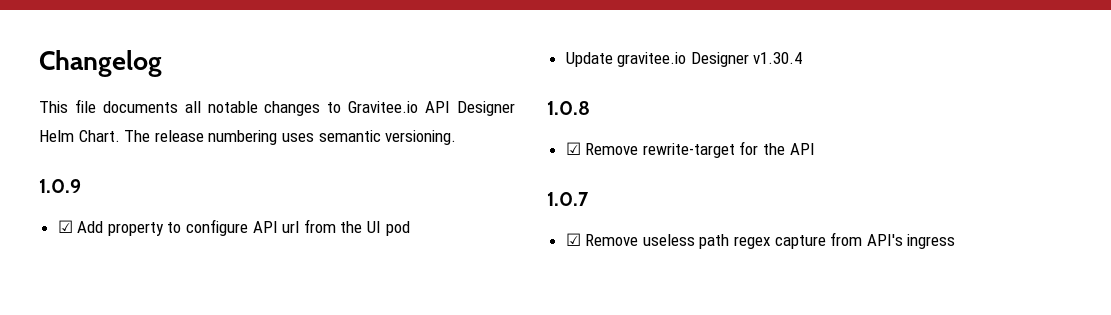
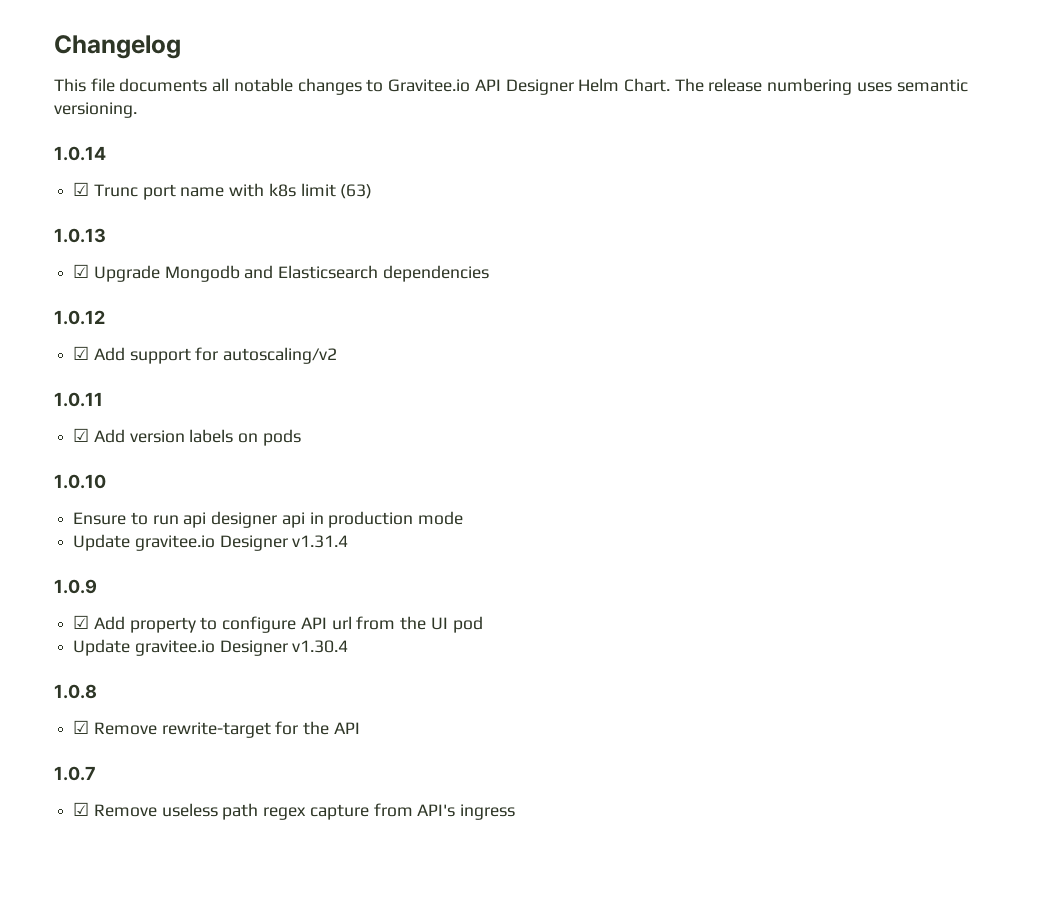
(457, 137) none -> [54,146,106,161] [73,182,373,200] [54,228,106,243] [73,264,489,282] [54,310,105,325] [73,346,338,364] [54,392,103,407] [73,428,301,446] [54,474,106,489] [73,511,464,528] [73,534,349,551] // 1.0.14 // ☑ Trunc port name with k8s limit (63) // 1.0.13 // ☑ Upgrade Mongodb and Elasticsearch dependencies // 1.0.12 // ☑ Add support for autoscaling/v2 // 1.0.11 // ☑ Add version labels on pods // 1.0.10 // Ensure to run api designer api in production mode // Update gravitee.io Designer v1.31.4

